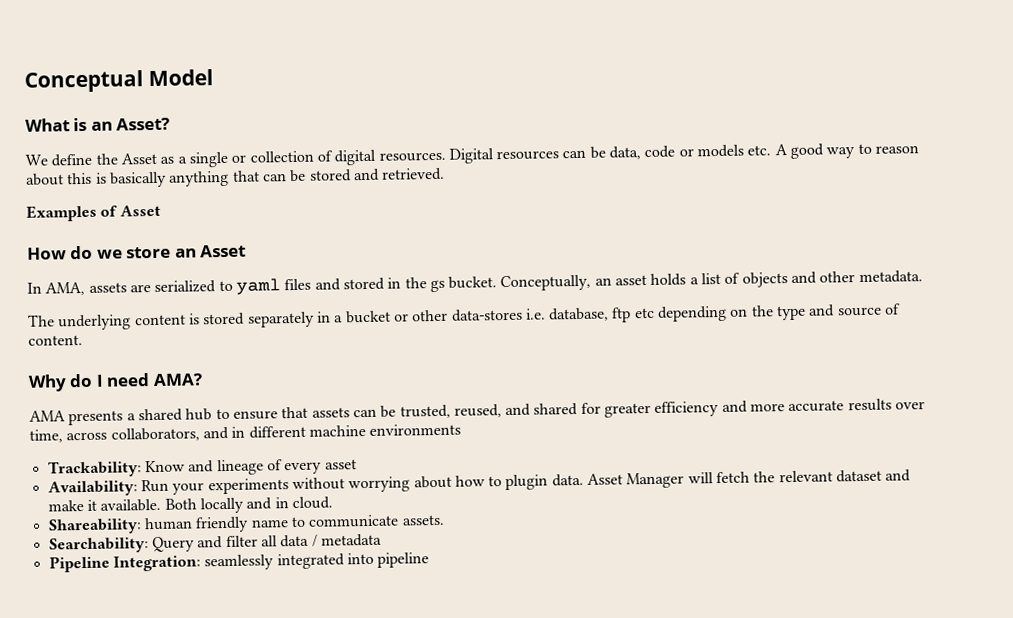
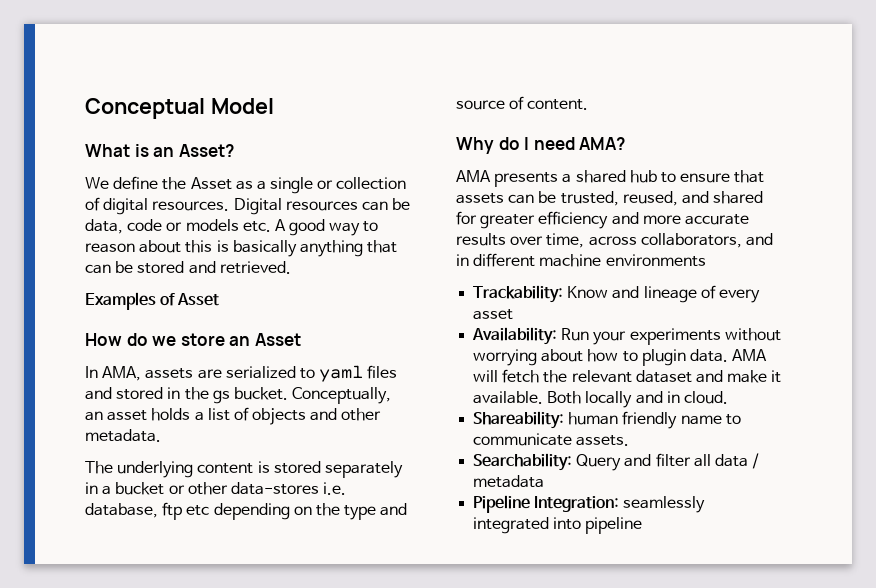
[587,472,685,489] Asset Manager -> [732,349,768,361] AMA

